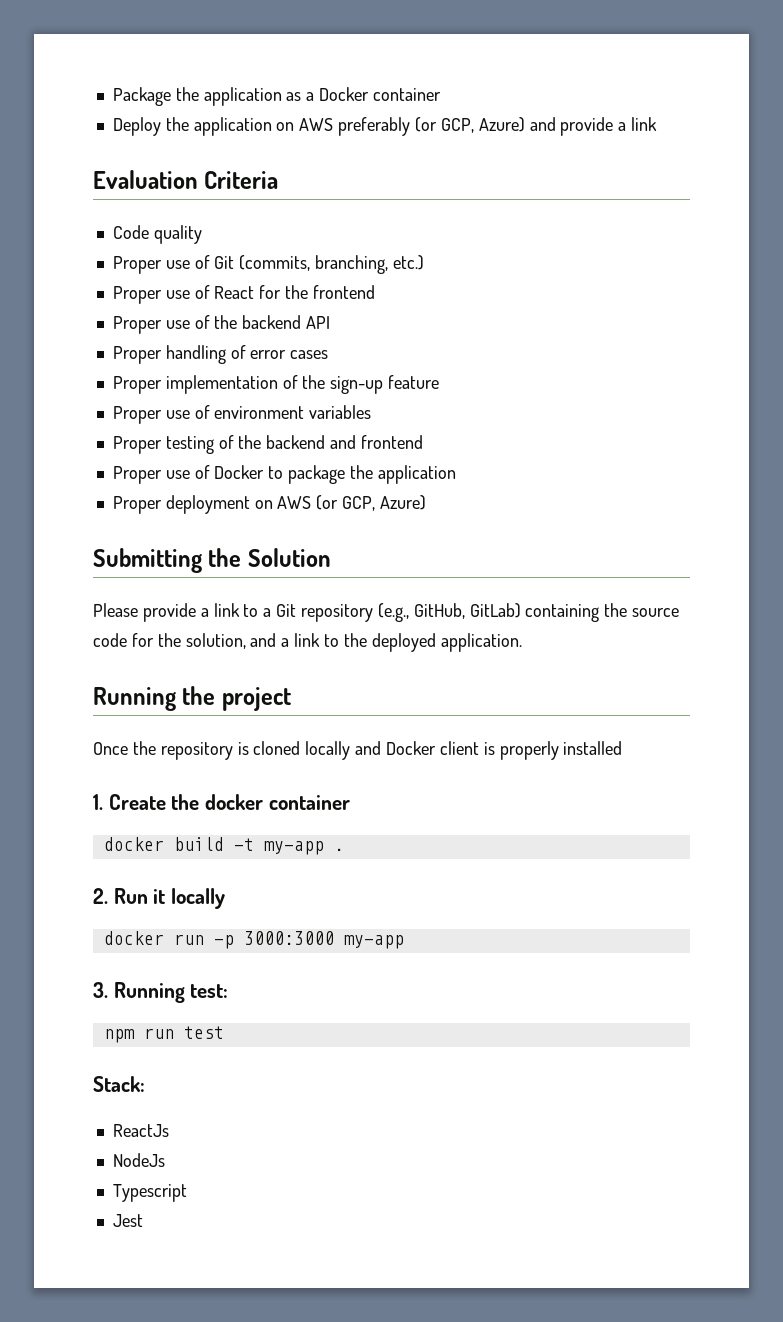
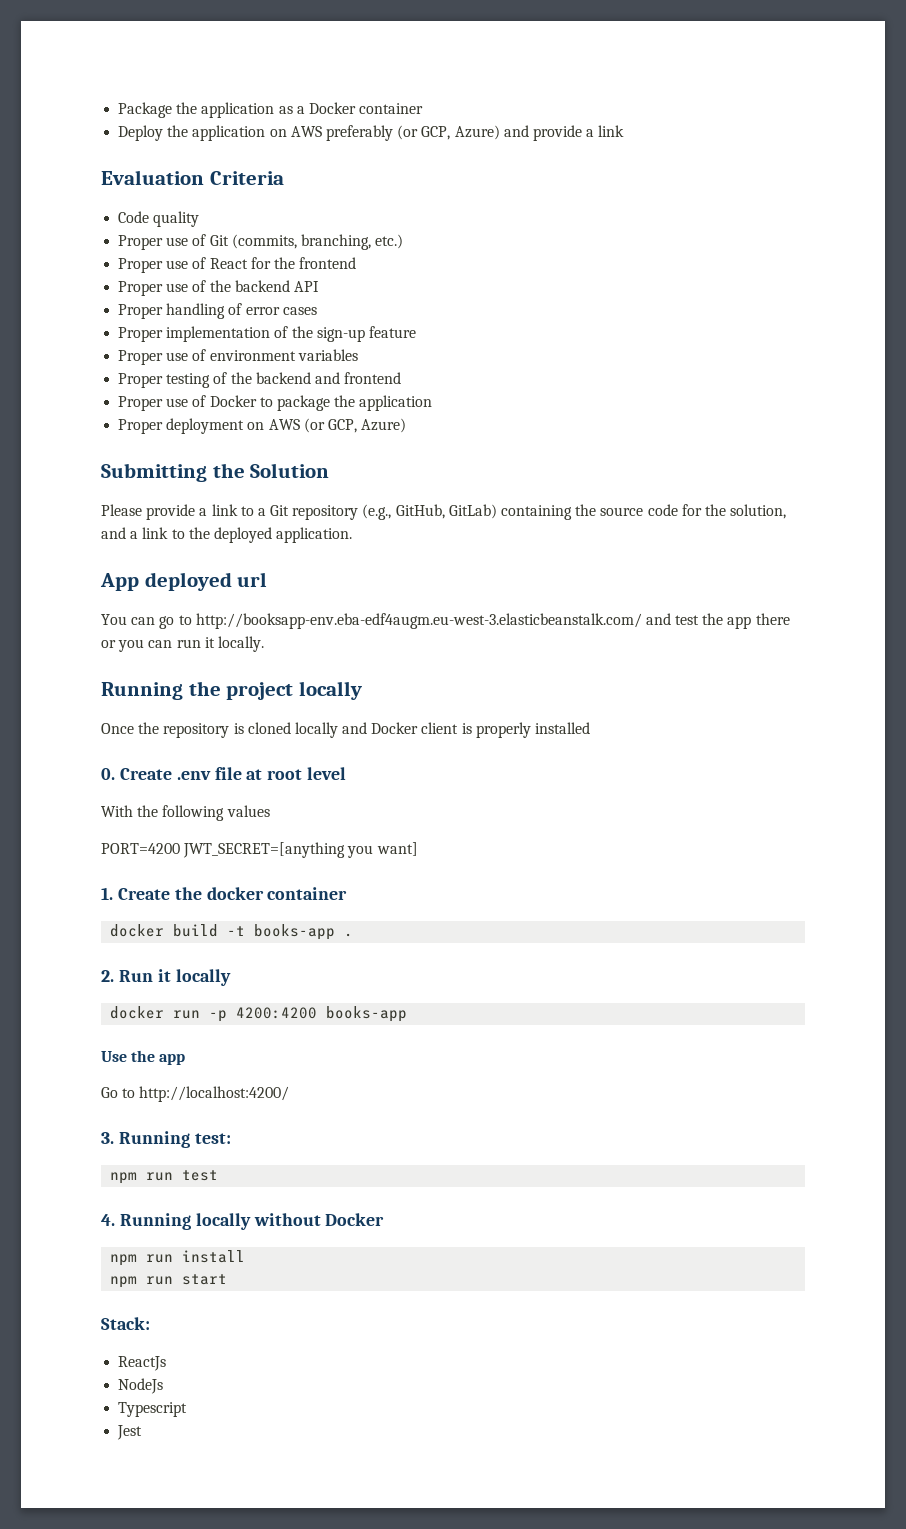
(522, 642) none -> [100,572,268,591] [101,613,790,629] [101,636,264,652] // App deployed url // You can go to http://booksapp-env.eba-edf4augm.eu-west-3.elasticbeanstalk.com/ and test the app there or you can run it locally.
(291, 699) none -> [299,681,363,700] locally
(623, 748) none -> [101,767,347,780] [101,805,270,821] [101,842,418,858] // 0. Create .env file at root level // With the following values // PORT=4200 JWT_SECRET=[anything you want]
[263,841,324,855] my-app -> [254,924,336,940] books-app
[243,931,404,949] 3000:3000 my-app -> [236,1006,408,1022] [101,1050,186,1065] [101,1086,290,1102] 4200:4200 books-app // Use the app // Go to http://localhost:4200/
(224, 1032) none -> [101,1213,385,1230] [110,1250,246,1266] [110,1274,228,1288] // 4. Running locally without Docker // npm run install // npm run start

